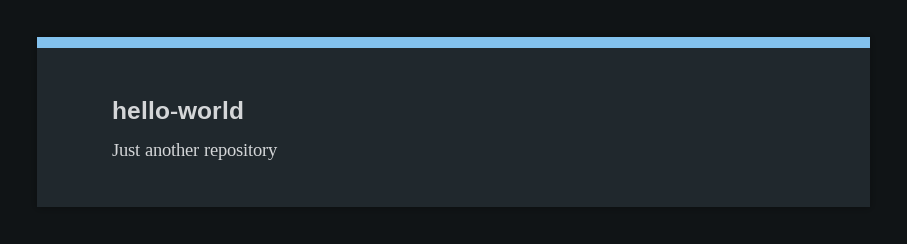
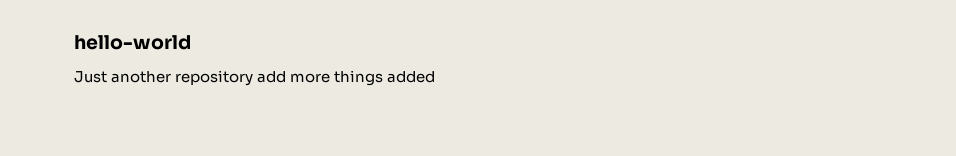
(278, 152) none -> [257,70,436,86] add more things added

